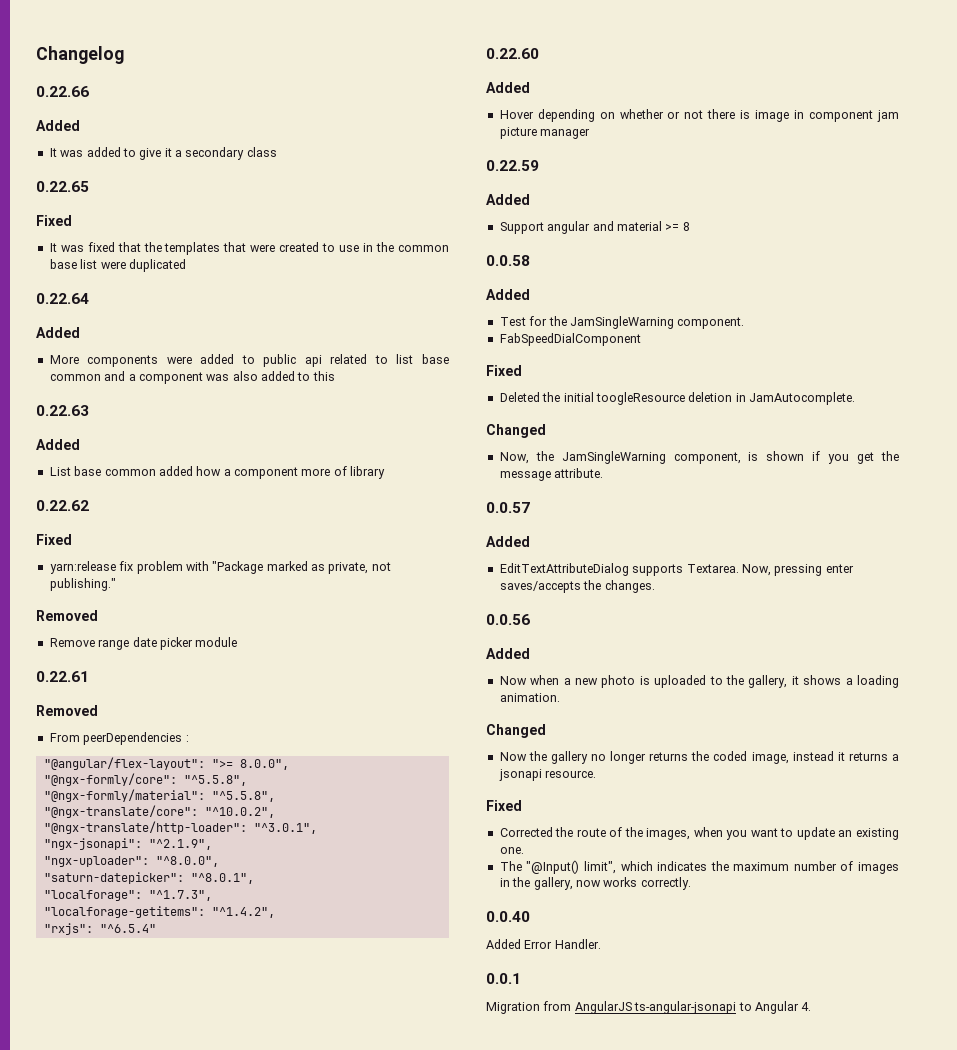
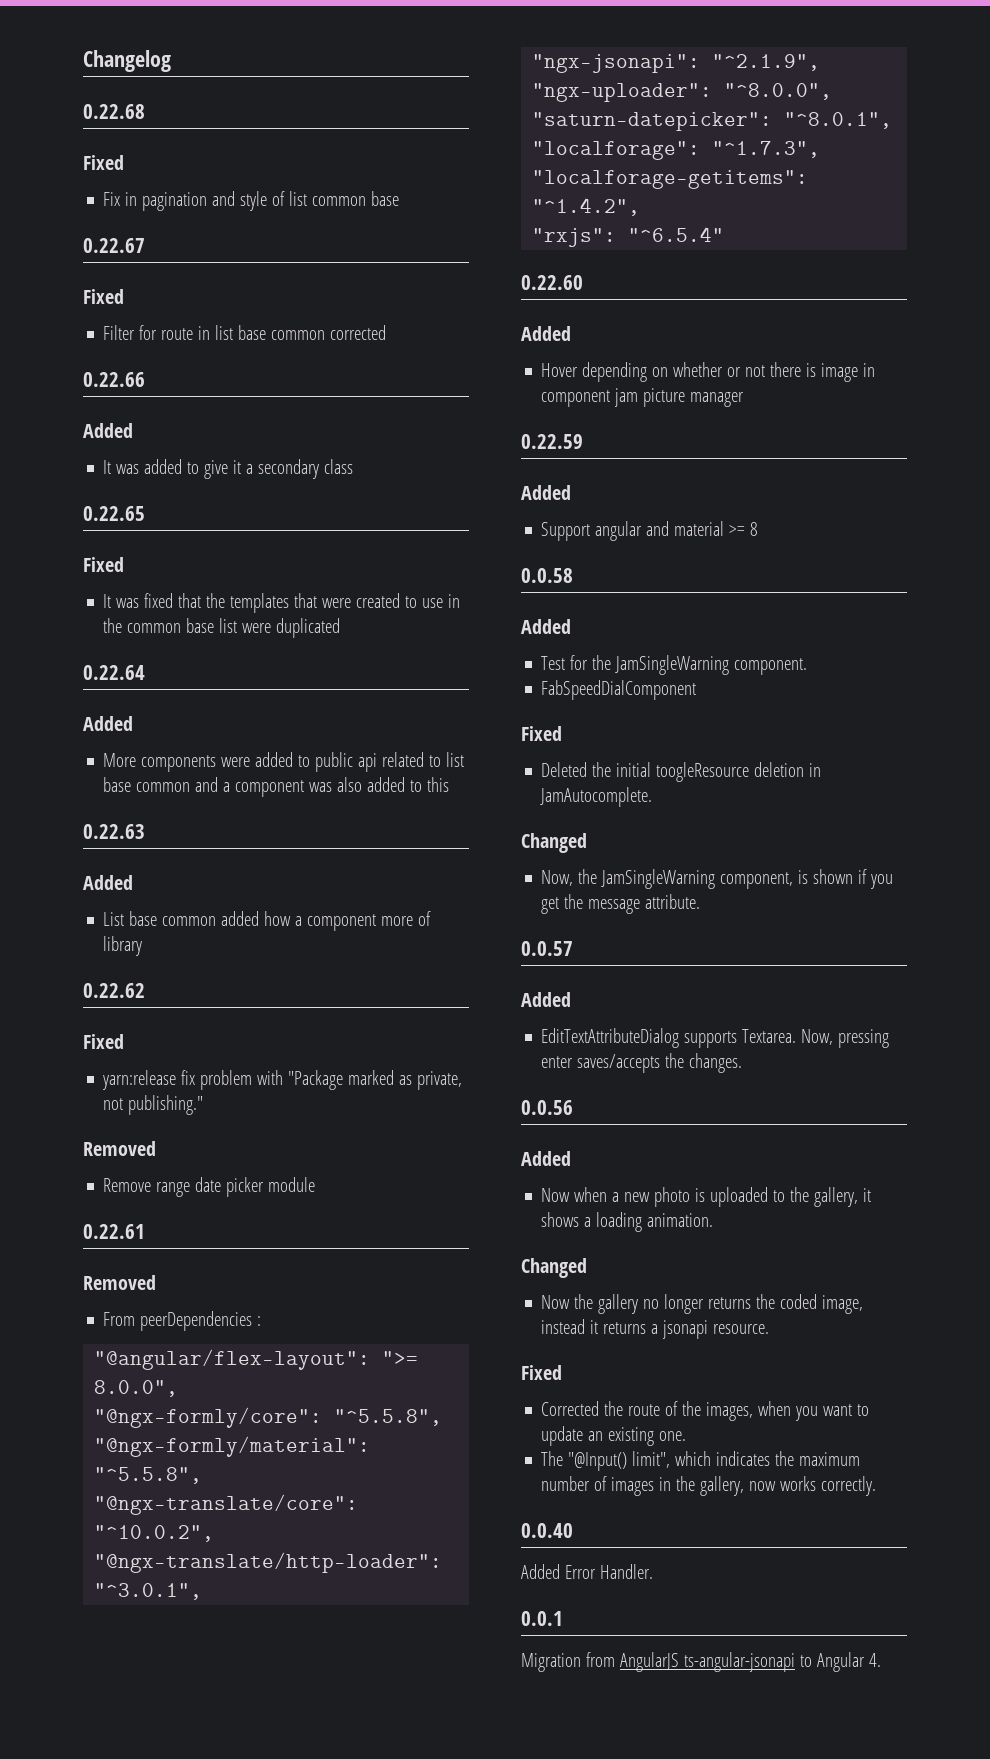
(124, 55) none -> [83,104,145,119] [83,155,124,170] [103,191,400,211] [83,238,145,253] [83,289,124,304] [103,325,387,340] // 0.22.68 // Fixed // Fix in pagination and style of list common base // 0.22.67 // Fixed // Filter for route in list base common corrected

